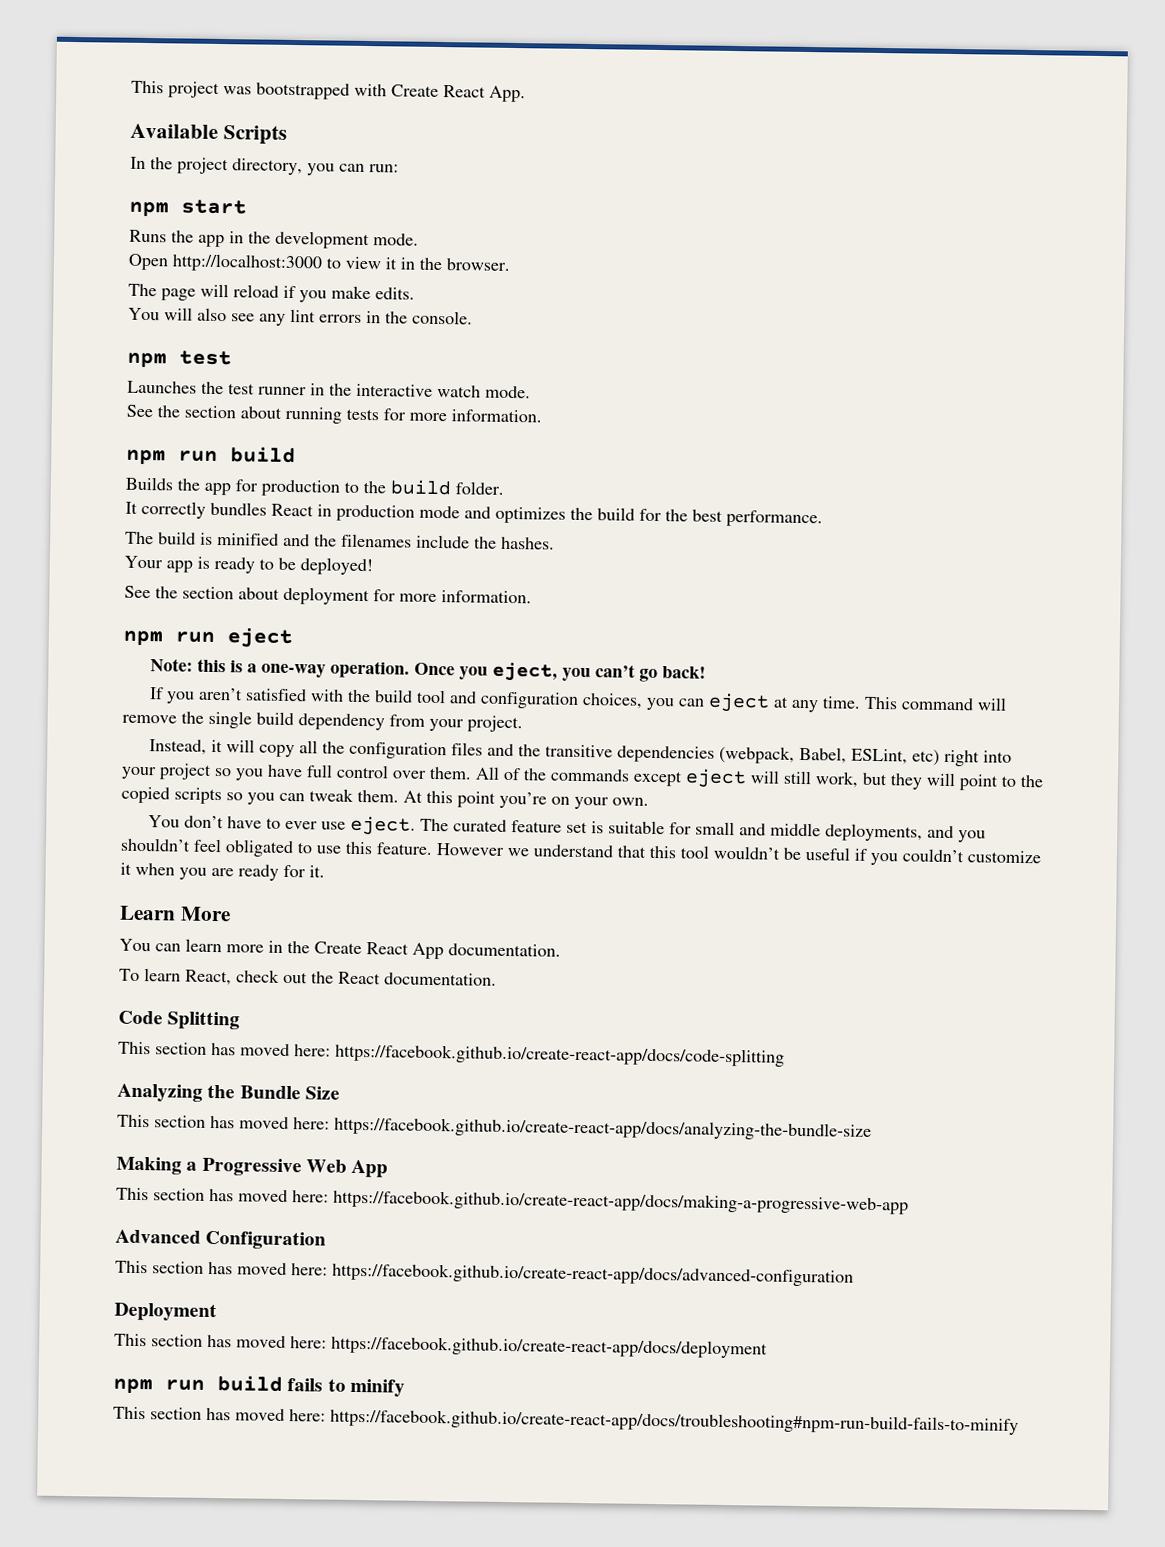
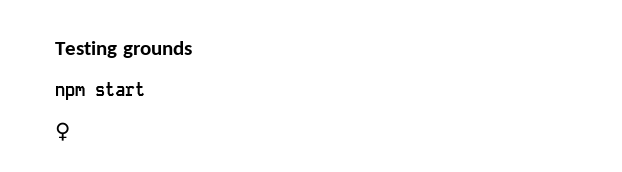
[131,80,526,103] [130,123,287,145] [130,156,399,176] [129,199,247,218] [129,229,419,250] [128,253,510,273] [128,283,415,303] [128,307,473,326] [127,350,232,369] [127,380,531,399] [126,404,542,424] [126,446,296,466] [125,476,504,497] [125,500,823,528] [125,531,555,550] [124,555,373,576] [124,585,532,606] [123,627,293,649] [149,658,706,683] [148,687,1007,713] [122,710,523,733] [148,739,1012,767] [121,763,1044,791] [121,786,649,810] [147,815,986,843] [120,837,1041,866] [120,862,325,881] [119,905,231,922] [119,938,561,960] [119,968,497,986] [118,1010,241,1030] [118,1041,785,1067] [117,1083,340,1102] [117,1114,872,1141] [116,1156,389,1178] [116,1187,909,1215] [115,1229,327,1250] [115,1260,854,1287] [114,1302,217,1322] [114,1333,768,1359] [113,1375,405,1397] [113,1406,1019,1435] This project was bootstrapped with Create React App. // Available Scripts // In the project directory, you can run: // npm start // Runs the app in the development mode. // Open http://localhost:3000 to view it in the browser. // The page will reload if you make edits. // You will also see any lint errors in the console. // npm test // Launches the test runner in the interactive watch mode. // See the section about running tests for more information. // npm run build // Builds the app for production to the build folder. // It correctly bundles React in production mode and optimizes the build for the best performance. // The build is minified and the filenames include the hashes. // Your app is ready to be deployed! // See the section about deployment for more information. // npm run eject // Note: this is a one-way operation. Once you eject, you can’t go back! // If you aren’t satisfied with the build tool and configuration choices, you can eject at any time. This command will remove the single build dependency from your project. // Instead, it will copy all the configuration files and the transitive dependencies (webpack, Babel, ESLint, etc) right into your project so you have full control over them. All of the commands except eject will still work, but they will point to the copied scripts so you can tweak them. At this point you’re on your own. // You don’t have to ever use eject. The curated feature set is suitable for small and middle deployments, and you shouldn’t feel obligated to use this feature. However we understand that this tool wouldn’t be useful if you couldn’t customize it when you are ready for it. // Learn More // You can learn more in the Create React App documentation. // To learn React, check out the React documentation. // Code Splitting // This section has moved here: https://facebook.github.io/create-react-app/docs/code-splitting // Analyzing the Bundle Size // This section has moved here: https://facebook.github.io/create-react-app/docs/analyzing-the-bundle-size // Making a Progressive Web App // This section has moved here: https://facebook.github.io/create-react-app/docs/making-a-progressive-web-app // Advanced Configuration // This section has moved here: https://facebook.github.io/create-react-app/docs/advanced-configuration // Deployment // This section has moved here: https://facebook.github.io/create-react-app/docs/deployment // npm run build fails to minify // This section has moved here: https://facebook.github.io/create-react-app/docs/troubleshooting#npm-run-build-fails-to-minify -> [55,41,192,58] [55,82,145,100] [55,122,70,141] Testing grounds // npm start // ♀

